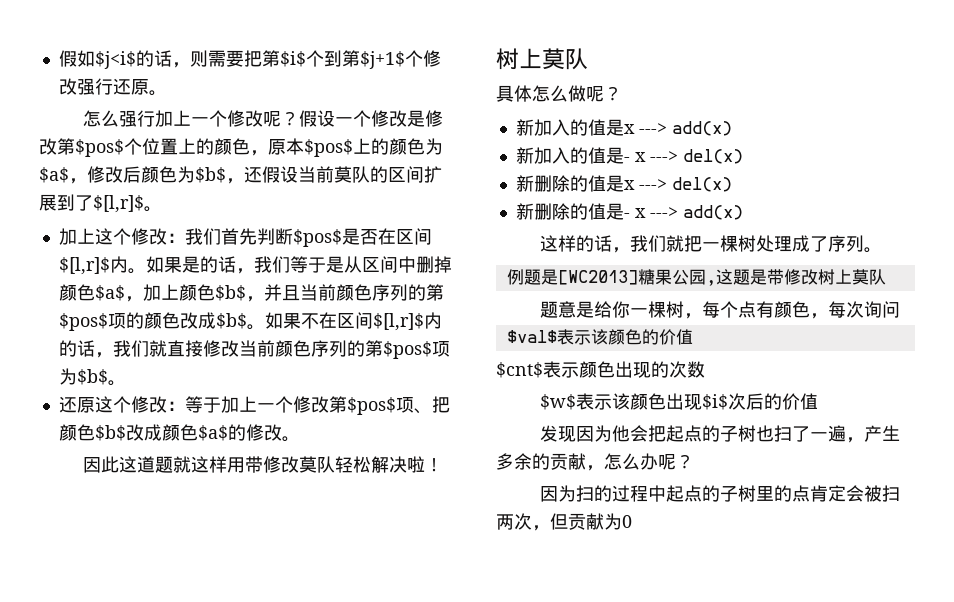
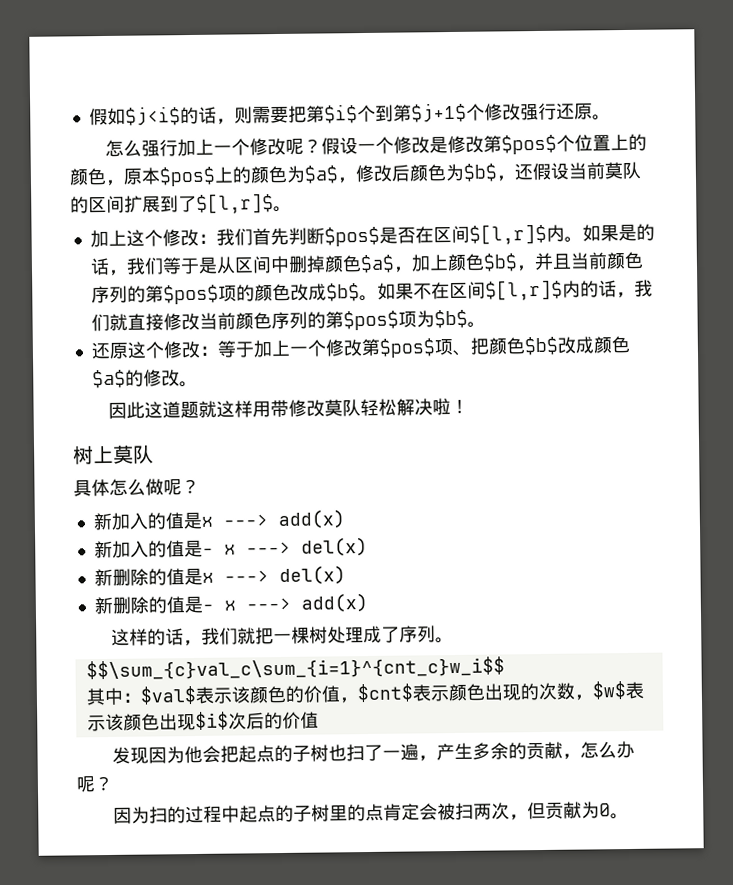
[506,269,886,286] [539,301,900,319] 例题是[WC2013]糖果公园,这题是带修改树上莫队 // 题意是给你一棵树，每个点有颜色，每次询问 // -> [85,656,505,681] [85,687,141,706] $$\sum_{c}val_c\sum_{i=1}^{cnt_c}w_i$$ // 其中：
(693, 337) // -> [338,697,359,704] ，
(705, 369) // -> [573,694,593,701] ，
(632, 521) none -> [609,813,629,820] 。

